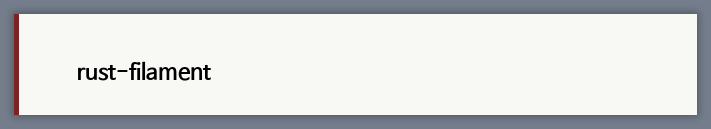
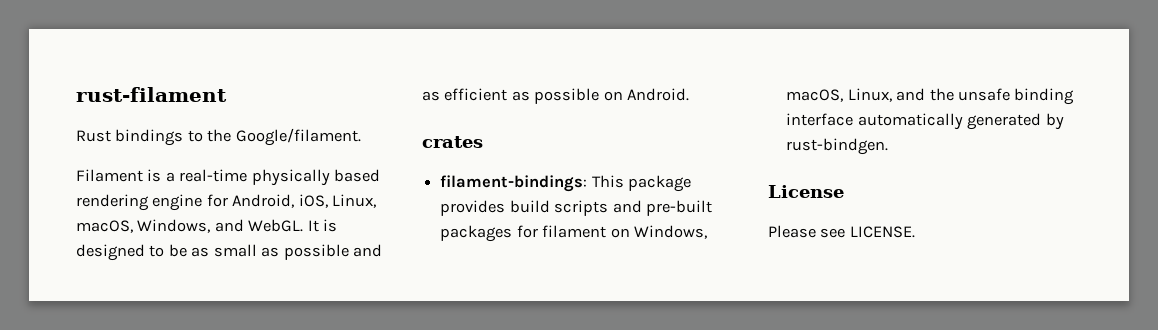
(211, 71) none -> [76,128,361,146] [76,169,381,186] [76,194,377,211] [76,219,338,233] [76,244,383,261] [422,88,690,104] [422,136,483,148] [440,175,692,192] [440,200,712,216] [440,225,707,242] [786,88,1075,105] [786,113,1064,130] [786,138,889,155] [768,185,844,198] [768,225,915,238] // Rust bindings to the Google/filament. // Filament is a real-time physically based rendering engine for Android, iOS, Linux, macOS, Windows, and WebGL. It is designed to be as small as possible and as efficient as possible on Android. // crates // filament-bindings: This package provides build scripts and pre-built packages for filament on Windows, macOS, Linux, and the unsafe binding interface automatically generated by rust-bindgen. // License // Please see LICENSE.

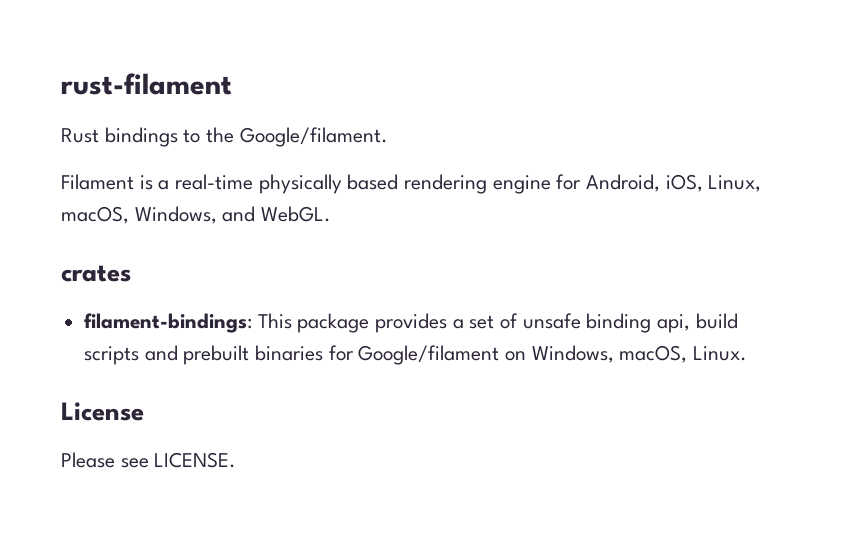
[307,219,338,232] [76,244,383,261] [422,88,690,104] It is designed to be as small as possible and as efficient as possible on Android. -> (332, 214) none
[509,200,712,216] [440,225,707,242] [786,88,1075,105] [786,113,1064,130] [786,138,889,155] build scripts and pre-built packages for filament on Windows, macOS, Linux, and the unsafe binding interface automatically generated by rust-bindgen. -> [452,313,738,333] [84,345,748,365] a set of unsafe binding api, build scripts and prebuilt binaries for Google/filament on Windows, macOS, Linux.

